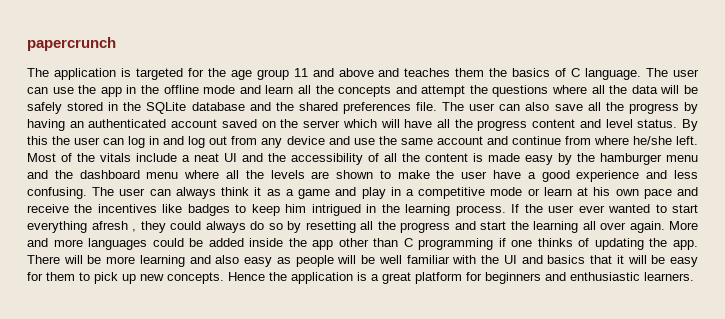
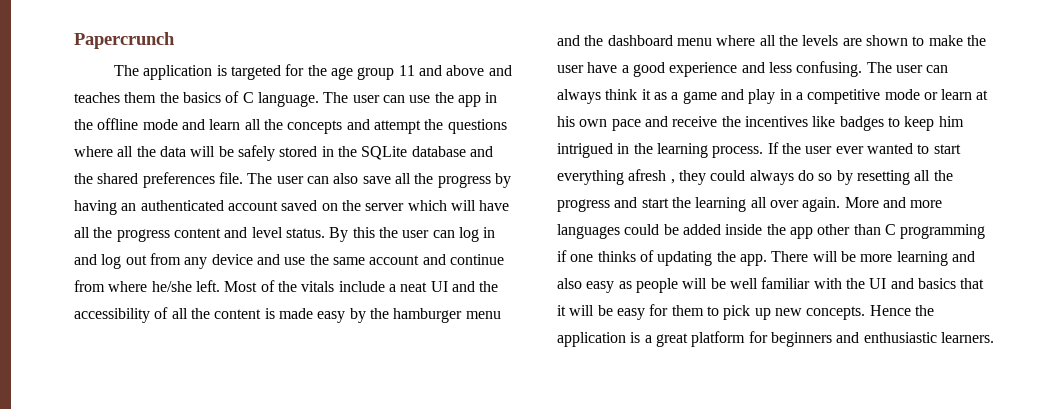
[27,37,116,51] papercrunch -> [74,32,175,49] Papercrunch

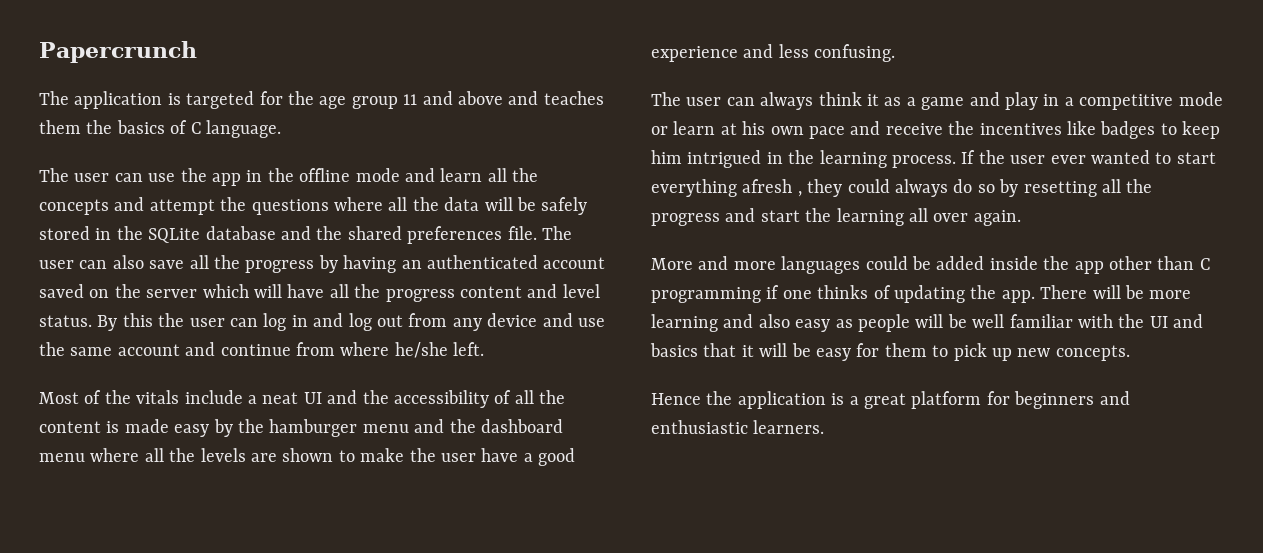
(319, 99) none -> (281, 129) //
(220, 286) none -> (485, 349) //
(863, 69) none -> (896, 53) //
(841, 204) none -> (1021, 218) //
(866, 313) none -> (1130, 353) //

